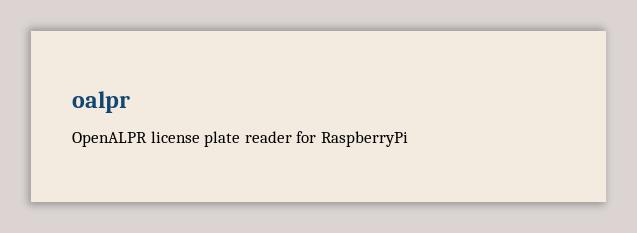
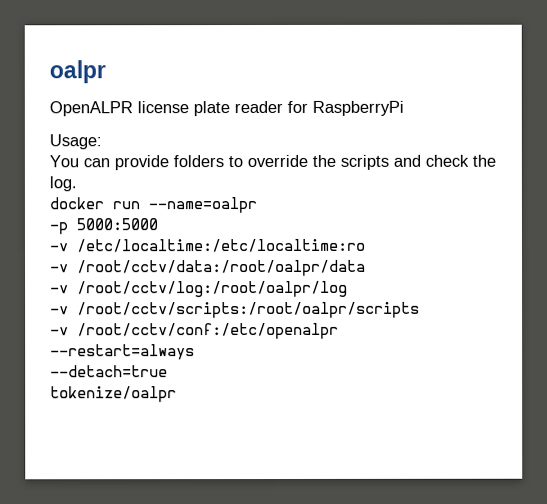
(408, 139) none -> [49,134,102,150] [49,154,496,171] [49,176,77,192] [49,197,257,214] [49,218,158,235] [49,238,365,253] [50,259,366,277] [50,280,348,298] [50,301,420,319] [50,322,339,340] [50,344,195,361] [50,365,168,378] [50,386,177,403] // Usage: // You can provide folders to override the scripts and check the log. // docker run --name=oalpr // -p 5000:5000 // -v /etc/localtime:/etc/localtime:ro // -v /root/cctv/data:/root/oalpr/data // -v /root/cctv/log:/root/oalpr/log // -v /root/cctv/scripts:/root/oalpr/scripts // -v /root/cctv/conf:/etc/openalpr // --restart=always // --detach=true // tokenize/oalpr

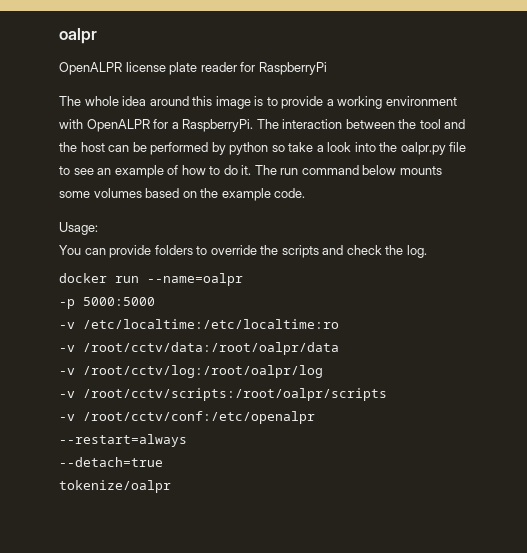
(404, 108) none -> [59,96,457,109] [59,119,466,132] [59,142,467,155] [59,165,442,178] [59,188,306,201] // The whole idea around this image is to provide a working environment with OpenALPR for a RaspberryPi. The interaction between the tool and the host can be performed by python so take a look into the oalpr.py file to see an example of how to do it. The run command below mounts some volumes based on the example code.

